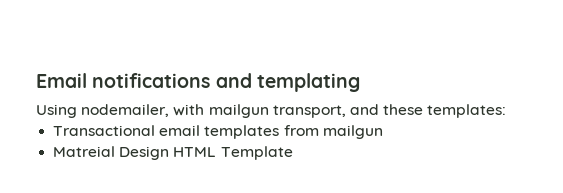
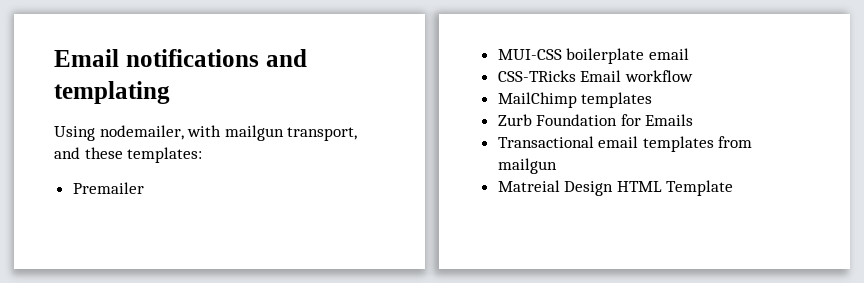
(507, 111) none -> [72,182,144,194] [497,48,689,64] [497,70,693,82] [497,92,653,108] [497,114,694,126] // Premailer // MUI-CSS boilerplate email // CSS-TRicks Email workflow // MailChimp templates // Zurb Foundation for Emails

